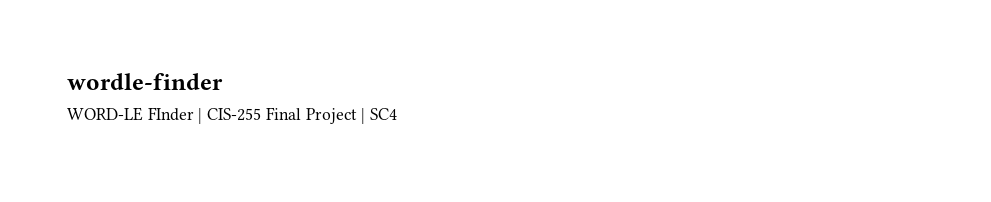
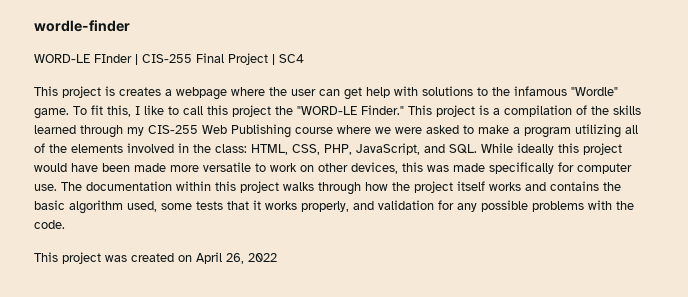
(398, 114) none -> [34,86,618,100] [34,105,641,119] [34,124,638,138] [34,143,622,155] [34,162,632,174] [34,181,621,195] [34,200,634,214] [34,220,65,229] [34,252,277,264] // This project is creates a webpage where the user can get help with solutions to the infamous "Wordle" game. To fit this, I like to call this project the "WORD-LE Finder." This project is a compilation of the skills learned through my CIS-255 Web Publishing course where we were asked to make a program utilizing all of the elements involved in the class: HTML, CSS, PHP, JavaScript, and SQL. While ideally this project would have been made more versatile to work on other devices, this was made specifically for computer use. The documentation within this project walks through how the project itself works and contains the basic algorithm used, some tests that it works properly, and validation for any possible problems with the code. // This project was created on April 26, 2022

